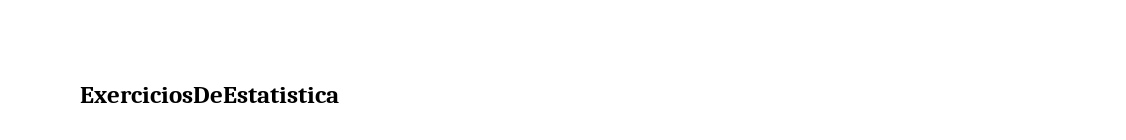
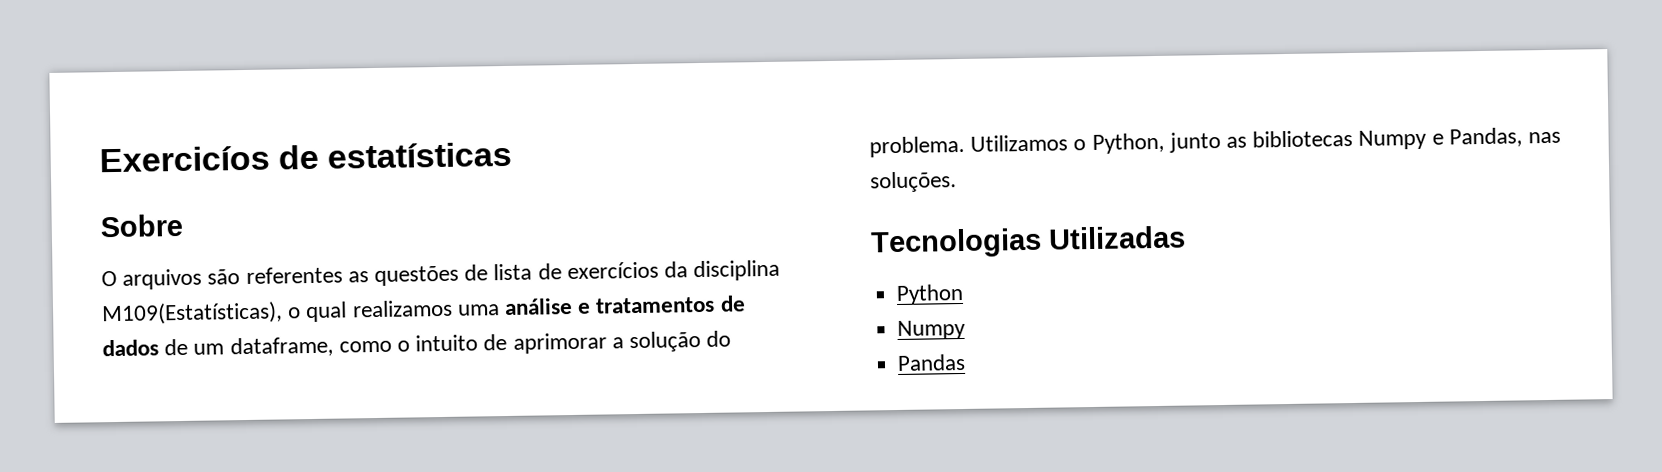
[80,87,339,103] ExerciciosDeEstatistica -> [99,141,513,173] [100,213,183,238] [101,259,781,290] [101,295,746,326] [102,330,732,358] [869,127,1562,158] [870,171,957,193] [870,225,1186,259] [896,283,965,305] [897,319,967,340] [897,353,967,371] Exercicíos de estatísticas // Sobre // O arquivos são referentes as questões de lista de exercícios da disciplina M109(Estatísticas), o qual realizamos uma análise e tratamentos de dados de um dataframe, como o intuito de aprimorar a solução do problema. Utilizamos o Python, junto as bibliotecas Numpy e Pandas, nas soluções. // Tecnologias Utilizadas // Python // Numpy // Pandas

